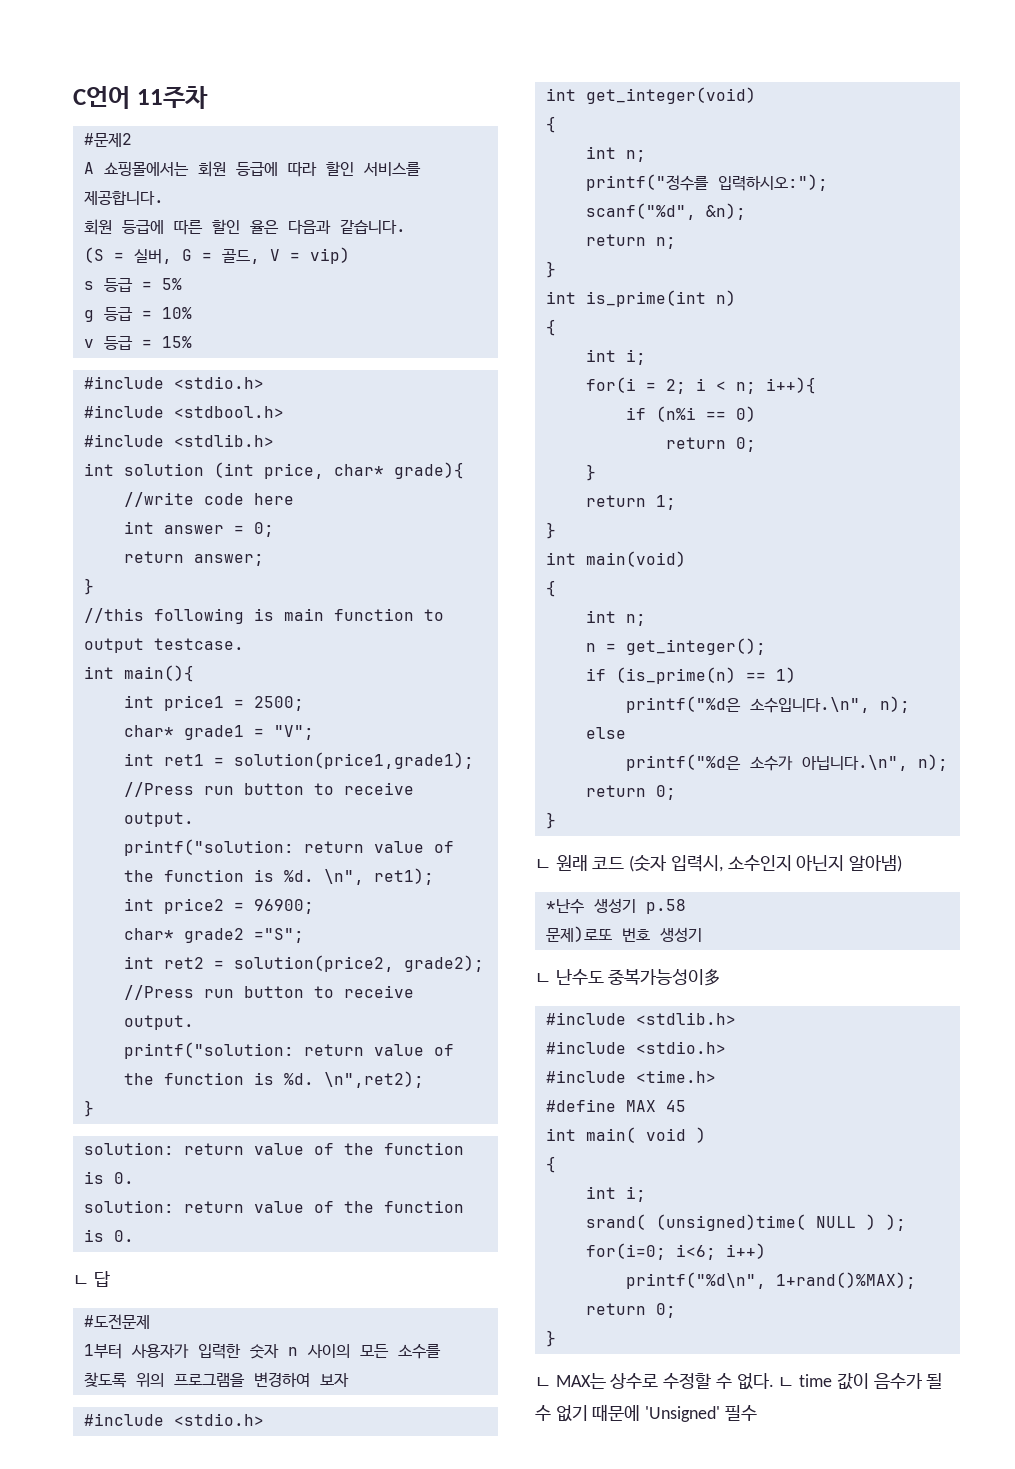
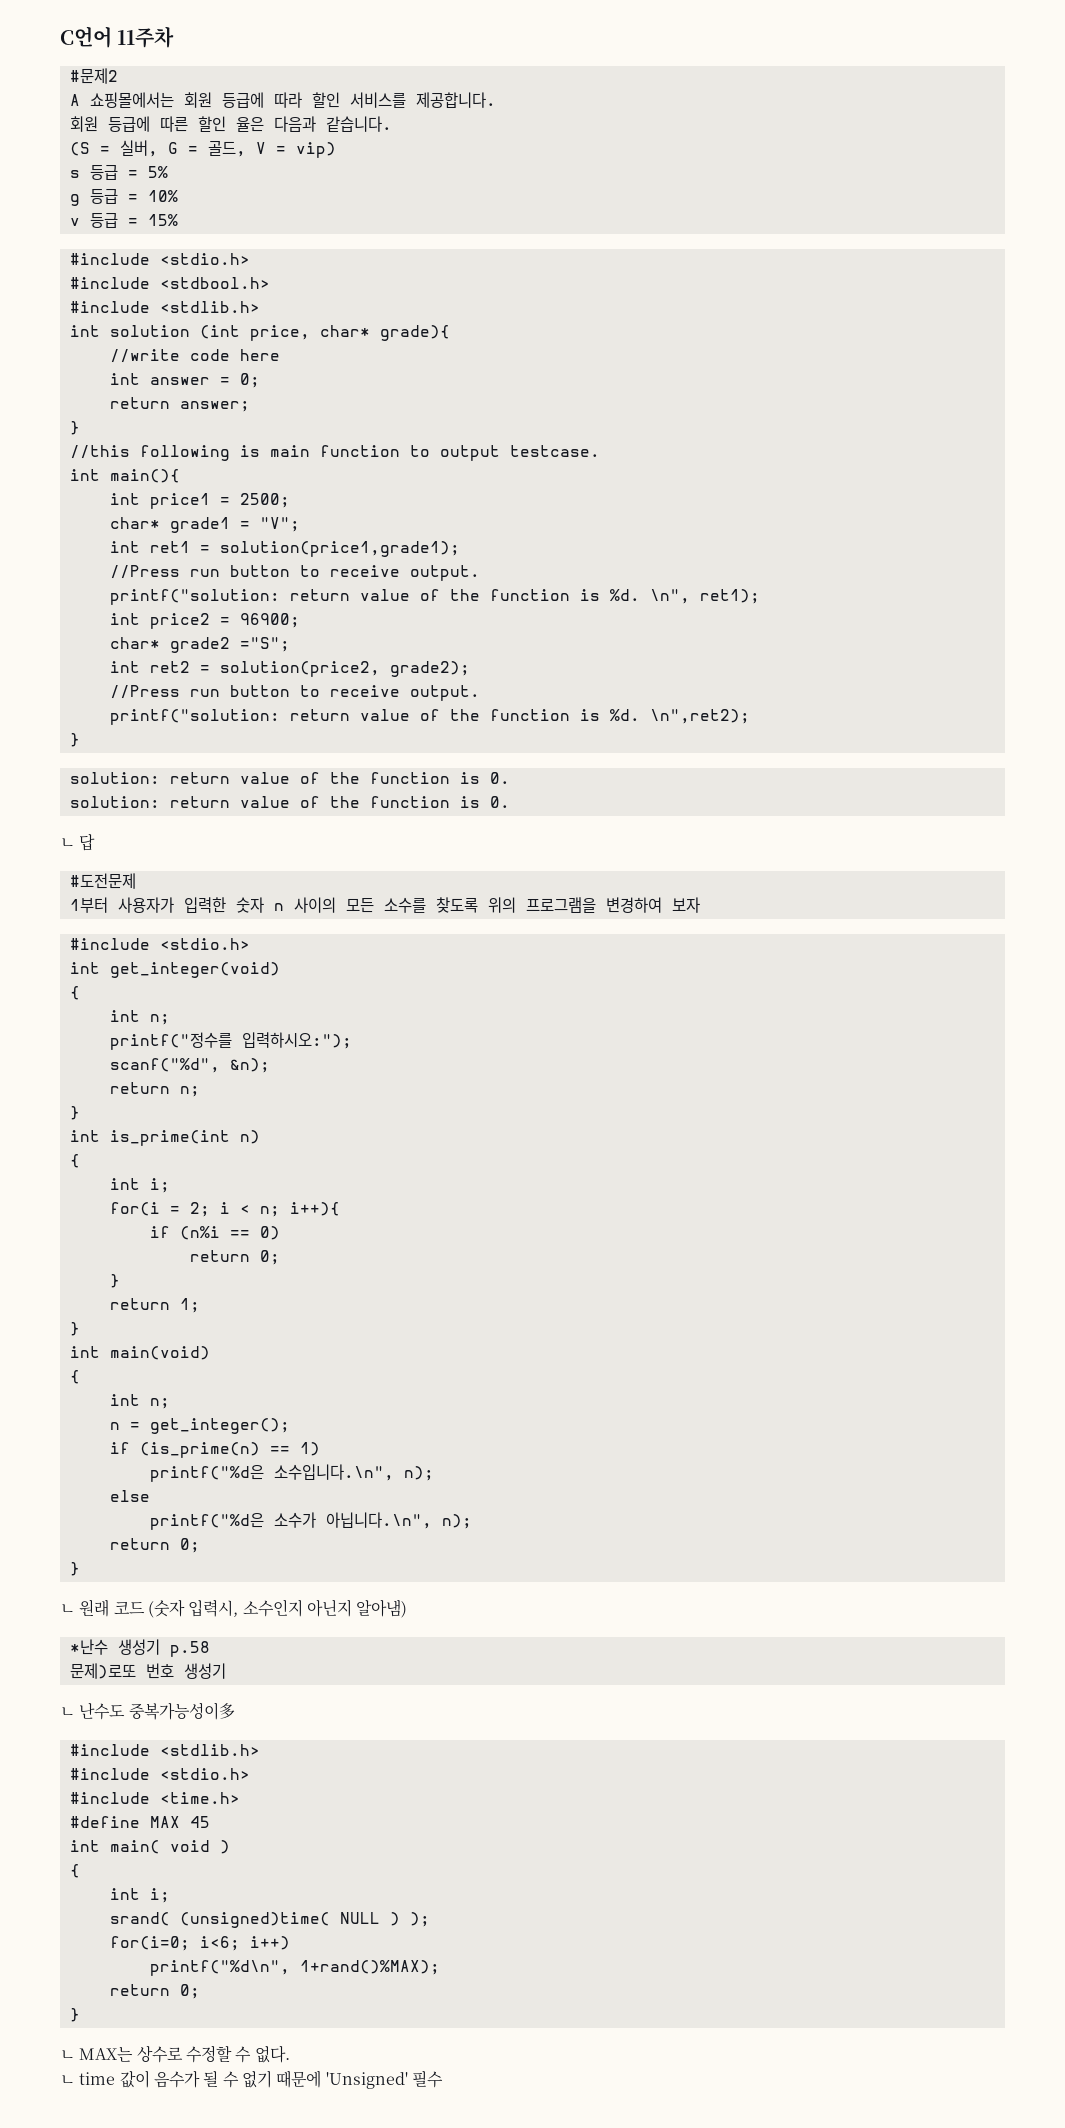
(774, 1381) none -> (290, 2054) //

